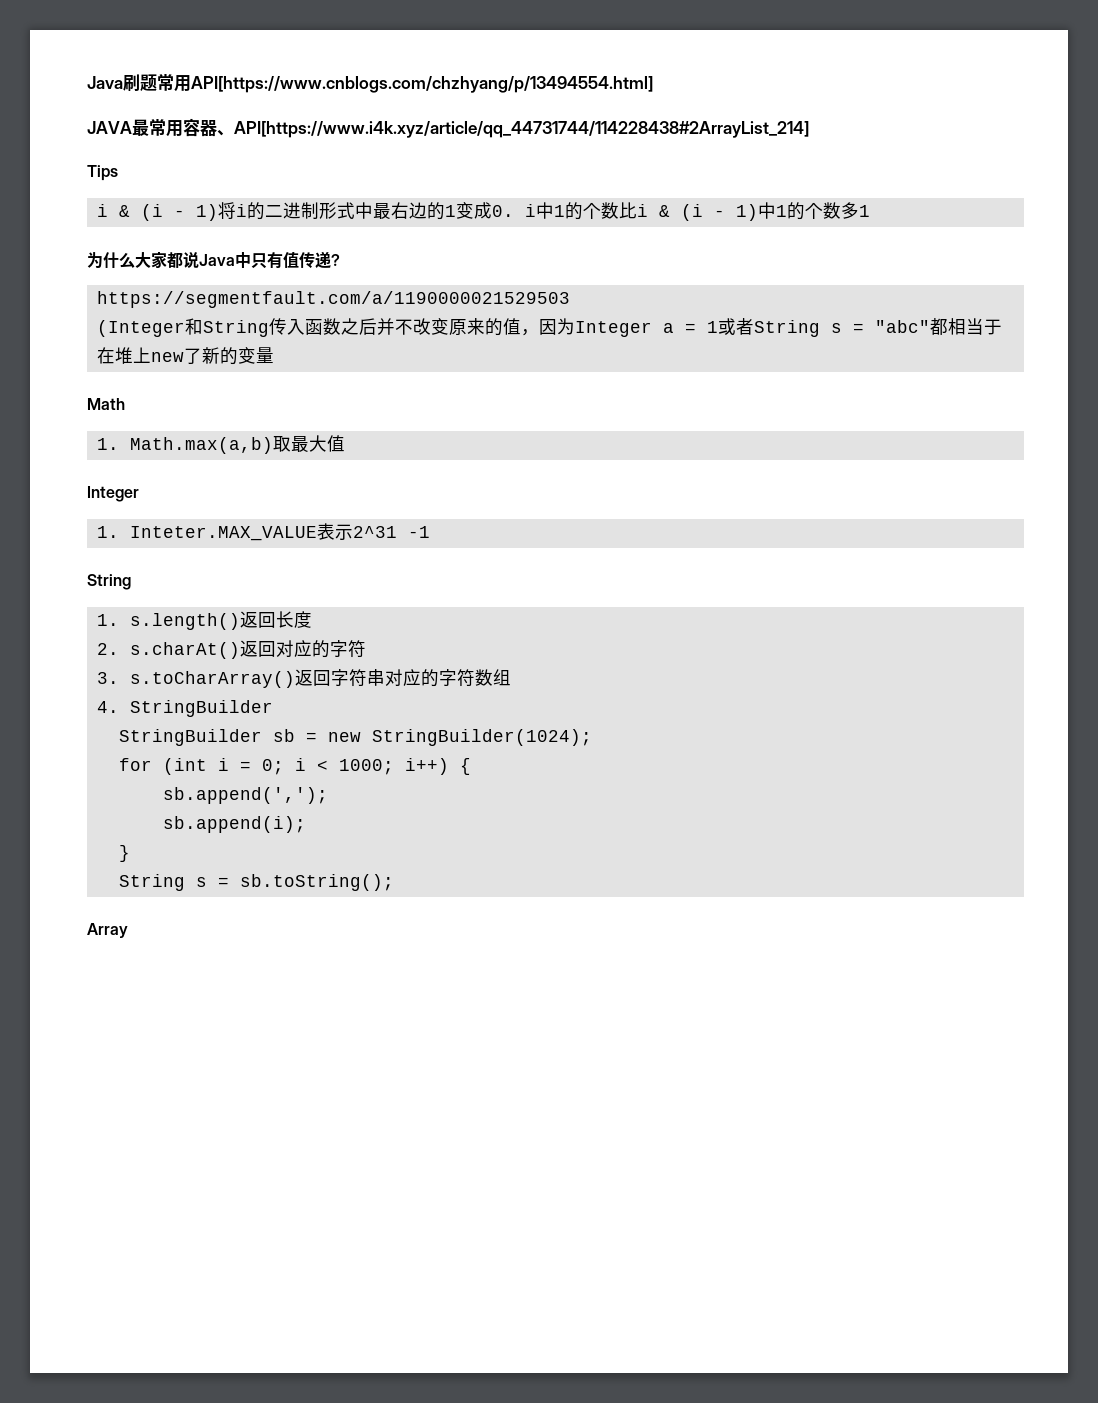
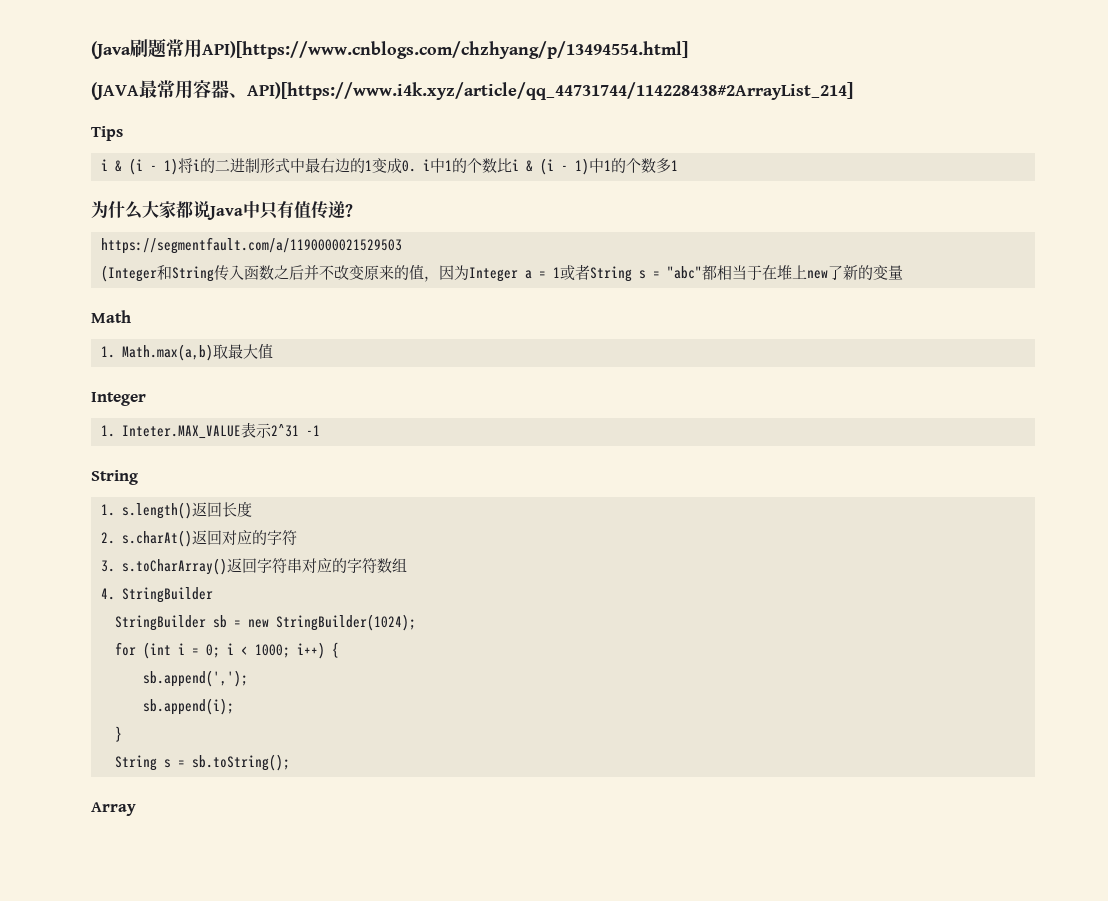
[87,76,123,89] Java -> [91,41,131,59] (Java
[191,76,653,93] [87,121,132,134] API[https://www.cnblogs.com/chzhyang/p/13494554.html] // JAVA -> [202,41,688,59] [91,82,139,100] API)[https://www.cnblogs.com/chzhyang/p/13494554.html] // (JAVA
[234,121,809,138] API[https://www.i4k.xyz/article/qq_44731744/114228438#2ArrayList_214] -> [247,82,853,100] API)[https://www.i4k.xyz/article/qq_44731744/114228438#2ArrayList_214]

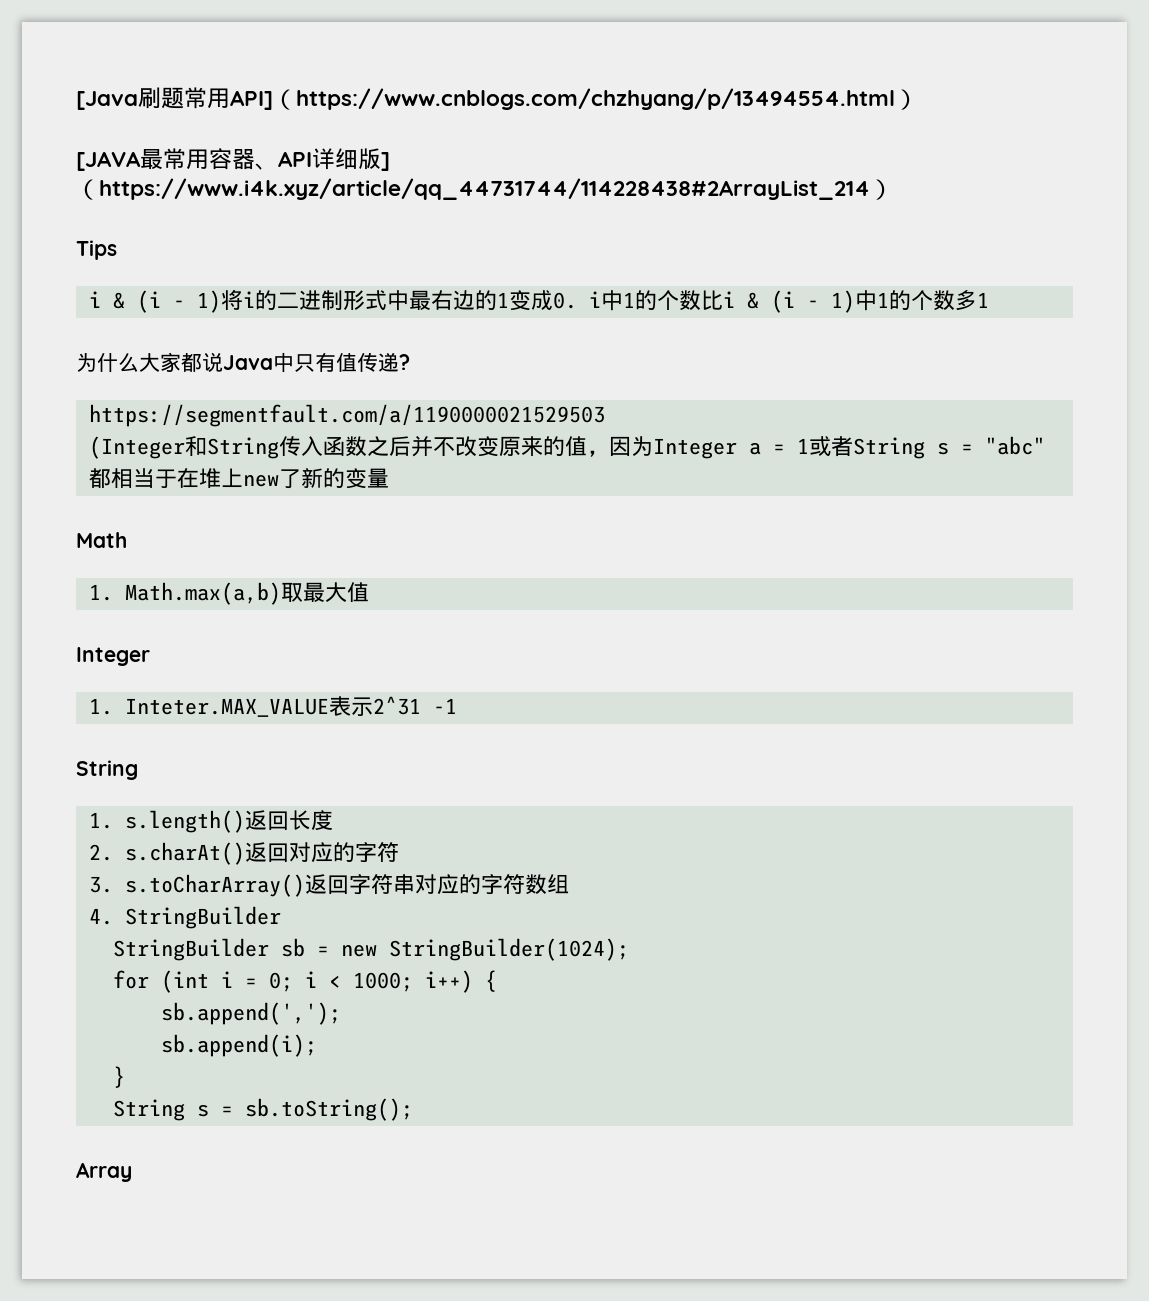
[91,41,131,59] (Java -> [76,91,138,110] [Java
[202,41,688,59] [91,80,853,100] API)[https://www.cnblogs.com/chzhyang/p/13494554.html] // (JAVA最常用容器、API)[https://www.i4k.xyz/article/qq_44731744/114228438#2ArrayList_214] -> [230,88,918,110] [76,148,390,171] [76,178,893,200] API]（https://www.cnblogs.com/chzhyang/p/13494554.html） // [JAVA最常用容器、API详细版]（https://www.i4k.xyz/article/qq_44731744/114228438#2ArrayList_214）

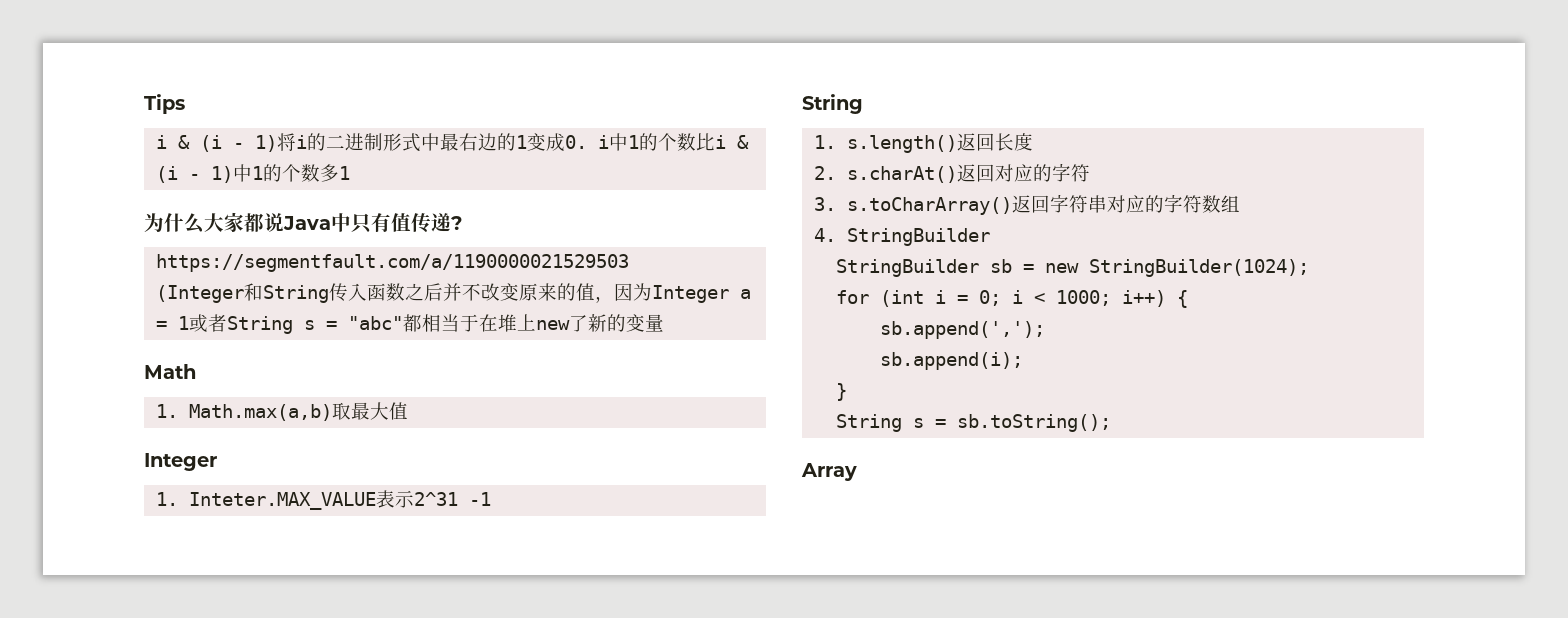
[76,87,918,110] [76,148,390,171] [76,178,893,200] [Java刷题常用API]（https://www.cnblogs.com/chzhyang/p/13494554.html） // [JAVA最常用容器、API详细版]（https://www.i4k.xyz/article/qq_44731744/114228438#2ArrayList_214） // -> (144, 104) none

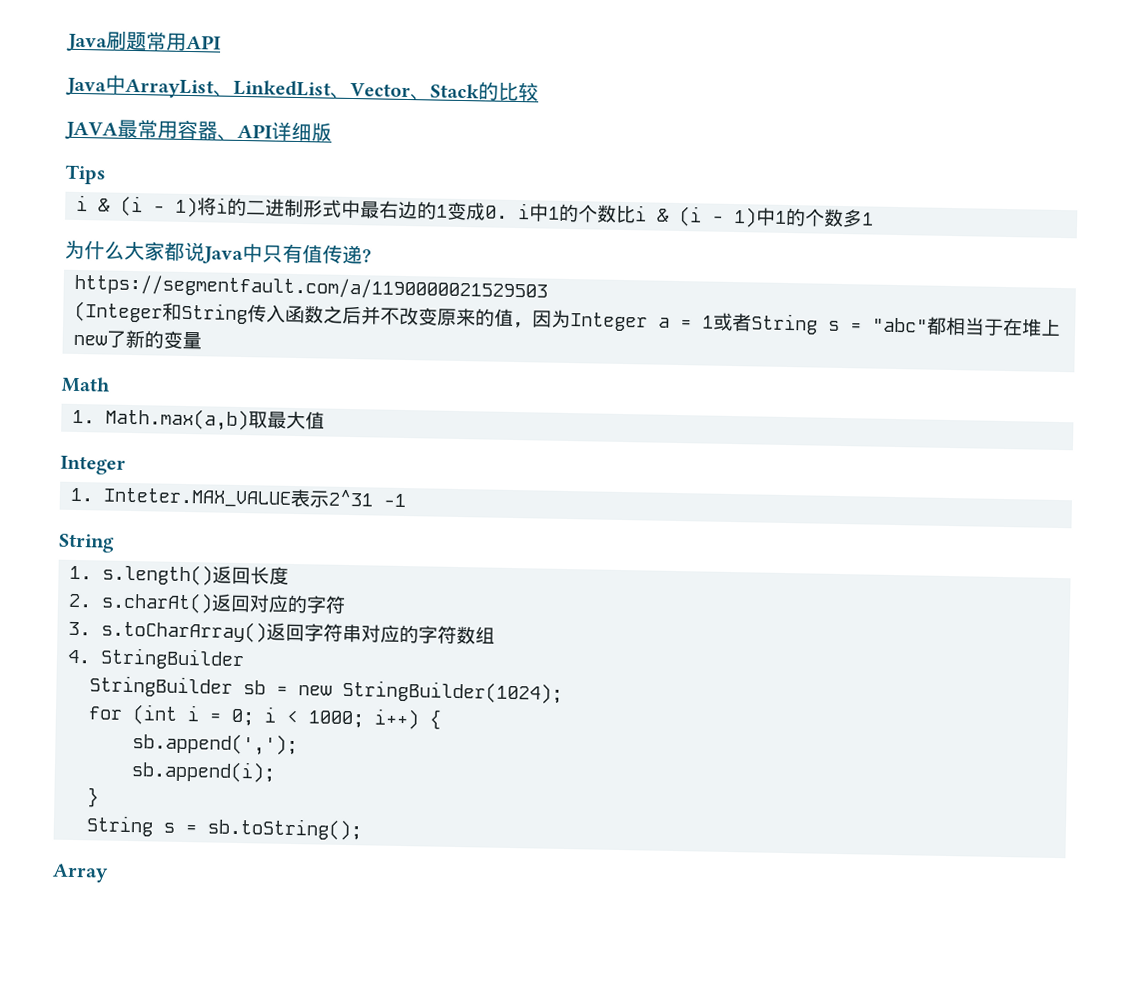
(144, 104) none -> [66,30,221,52] [65,74,539,102] [64,119,332,142] Java刷题常用API // Java中ArrayList、LinkedList、Vector、Stack的比较 // JAVA最常用容器、API详细版 //

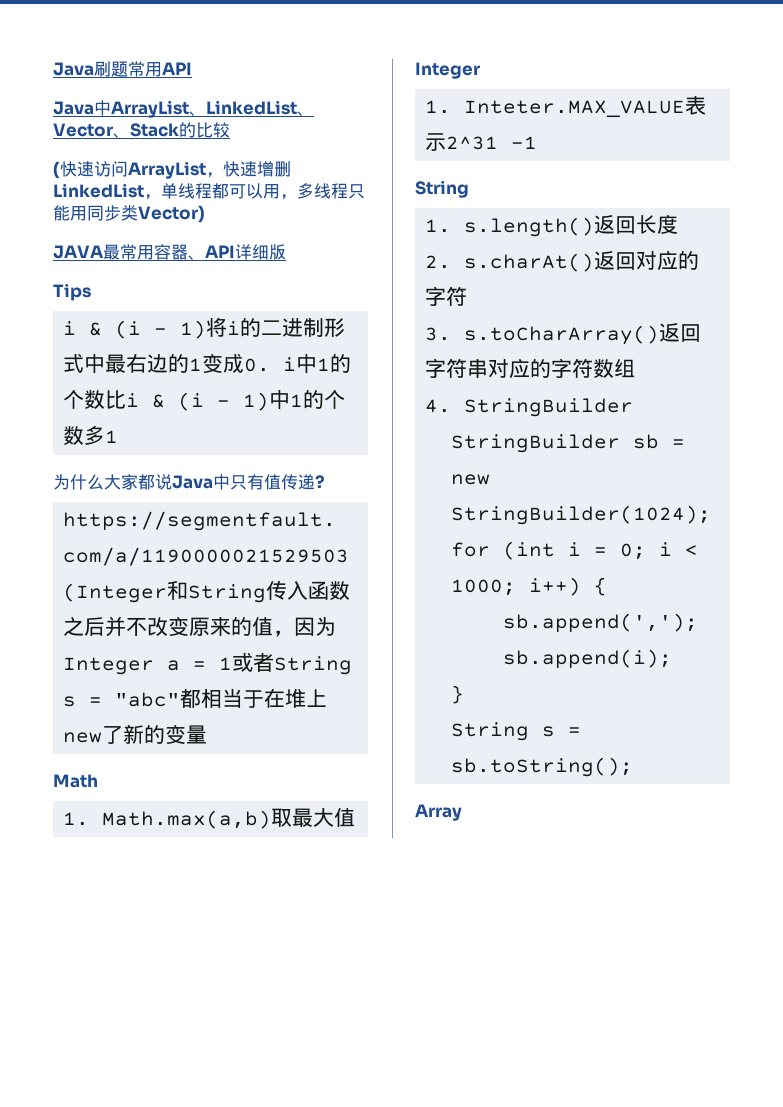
(539, 92) none -> [53,161,291,179] [53,183,365,200] [53,205,205,223] // (快速访问ArrayList，快速增删LinkedList，单线程都可以用，多线程只能用同步类Vector)

